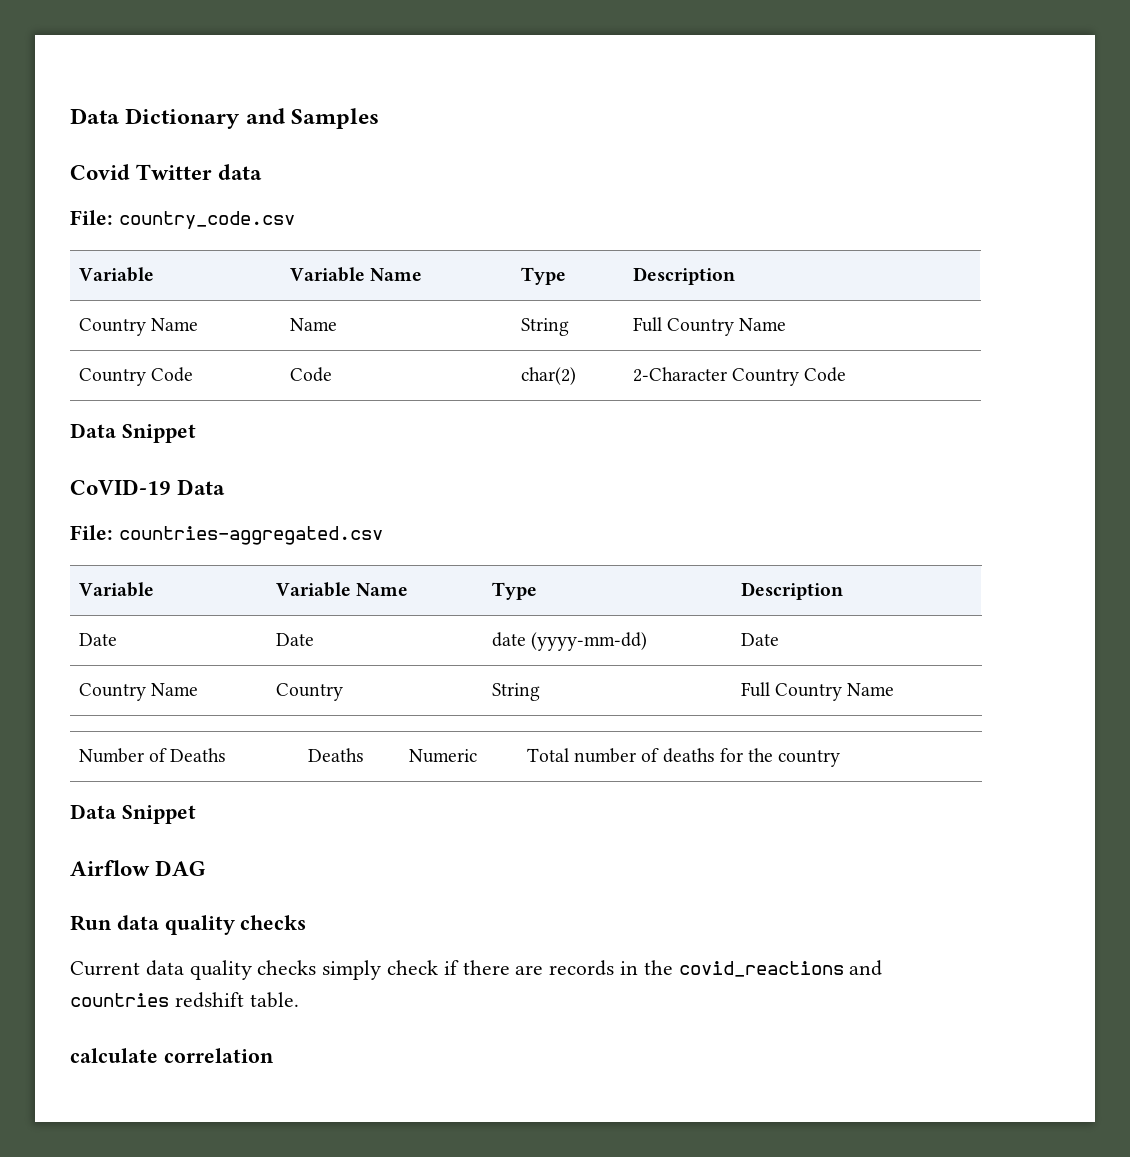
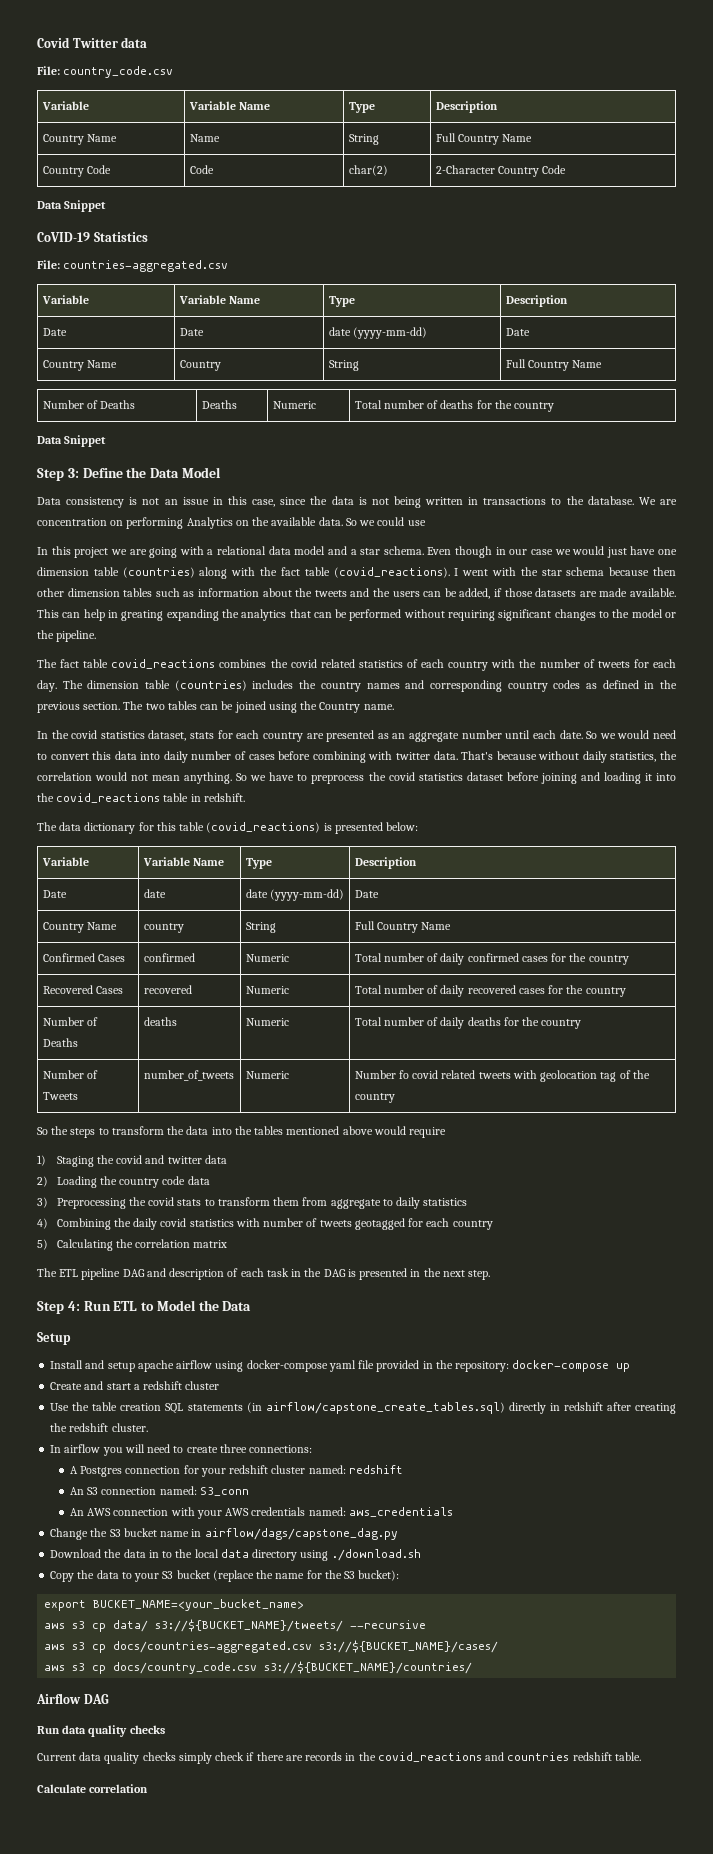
[70,108,380,129] Data Dictionary and Samples // -> (37, 42) none
[177,479,226,495] Data -> [93,232,148,242] Statistics
(196, 814) none -> [37,467,221,481] [37,496,677,508] [37,517,426,529] [37,546,677,558] [37,567,676,579] [37,588,677,599] [37,609,676,621] [37,630,97,642] [37,659,676,671] [37,680,677,692] [37,701,394,713] [37,730,676,742] [37,751,677,763] [37,772,676,784] [37,793,245,803] [37,822,419,834] [41,857,89,866] [142,857,224,866] [245,858,272,869] [354,857,417,869] [42,890,67,898] [143,889,166,898] [245,889,344,901] [354,890,379,898] [42,922,117,933] [143,923,184,933] [245,922,276,933] [354,921,452,933] [42,953,125,962] [143,953,195,962] [245,954,289,962] [354,953,629,965] [42,985,123,994] [143,985,192,994] [245,986,289,994] [354,985,626,997] [42,1017,98,1026] [42,1038,78,1047] [143,1017,177,1026] [245,1018,289,1026] [354,1017,582,1029] [42,1070,98,1079] [42,1092,78,1100] [143,1070,234,1081] [245,1071,289,1079] [354,1070,650,1082] [354,1093,395,1103] [37,1126,447,1138] [37,1155,227,1167] [37,1176,210,1188] [37,1197,468,1209] [37,1218,493,1230] [37,1239,228,1251] [37,1268,491,1280] [37,1300,252,1314] [37,1332,71,1345] [50,1360,631,1372] [50,1381,220,1390] [50,1402,677,1414] [50,1423,148,1432] [50,1444,313,1456] [69,1465,403,1477] [69,1486,249,1496] [69,1507,453,1519] [50,1528,398,1540] [50,1549,421,1561] [50,1570,400,1582] [44,1599,305,1611] [44,1619,427,1632] [44,1640,499,1653] [44,1661,473,1674] // Step 3: Define the Data Model // Data consistency is not an issue in this case, since the data is not being written in transactions to the database. We are concentration on performing Analytics on the available data. So we could use // In this project we are going with a relational data model and a star schema. Even though in our case we would just have one dimension table (countries) along with the fact table (covid_reactions). I went with the star schema because then other dimension tables such as information about the tweets and the users can be added, if those datasets are made available. This can help in greating expanding the analytics that can be performed without requiring significant changes to the model or the pipeline. // The fact table covid_reactions combines the covid related statistics of each country with the number of tweets for each day. The dimension table (countries) includes the country names and corresponding country codes as defined in the previous section. The two tables can be joined using the Country name. // In the covid statistics dataset, stats for each country are presented as an aggregate number until each date. So we would need to convert this data into daily number of cases before combining with twitter data. That's because without daily statistics, the correlation would not mean anything. So we have to preprocess the covid statistics dataset before joining and loading it into the covid_reactions table in redshift. // The data dictionary for this table (covid_reactions) is presented below: // Variable | Variable Name | Type | Description // Date | date | date (yyyy-mm-dd) | Date // Country Name | country | String | Full Country Name // Confirmed Cases | confirmed | Numeric | Total number of daily confirmed cases for the country // Recovered Cases | recovered | Numeric | Total number of daily recovered cases for the country // Number of Deaths | deaths | Numeric | Total number of daily deaths for the country // Number of Tweets | number_of_tweets | Numeric | Number fo covid related tweets with geolocation tag of the country // So the steps to transform the data into the tables mentioned above would require // 1) Staging the covid and twitter data // 2) Loading the country code data // 3) Preprocessing the covid stats to transform them from aggregate to daily statistics // 4) Combining the daily covid statistics with number of tweets geotagged for each country // 5) Calculating the correlation matrix // The ETL pipeline DAG and description of each task in the DAG is presented in the next step. // Step 4: Run ETL to Model the Data // Setup // Install and setup apache airflow using docker-compose yaml file provided in the repository: docker-compose up // Create and start a redshift cluster // Use the table creation SQL statements (in airflow/capstone_create_tables.sql) directly in redshift after creating the redshift cluster. // In airflow you will need to create three connections: // A Postgres connection for your redshift cluster named: redshift // An S3 connection named: S3_conn // An AWS connection with your AWS credentials named: aws_credentials // Change the S3 bucket name in airflow/dags/capstone_dag.py // Download the data in to the local data directory using ./download.sh // Copy the data to your S3 bucket (replace the name for the S3 bucket): // export BUCKET_NAME=<your_bucket_name> // aws s3 cp data/ s3://${BUCKET_NAME}/tweets/ --recursive // aws s3 cp docs/countries-aggregated.csv s3://${BUCKET_NAME}/cases/ // aws s3 cp docs/country_code.csv s3://${BUCKET_NAME}/countries/
[70,1048,158,1063] calculate -> [37,1784,86,1793] Calculate

